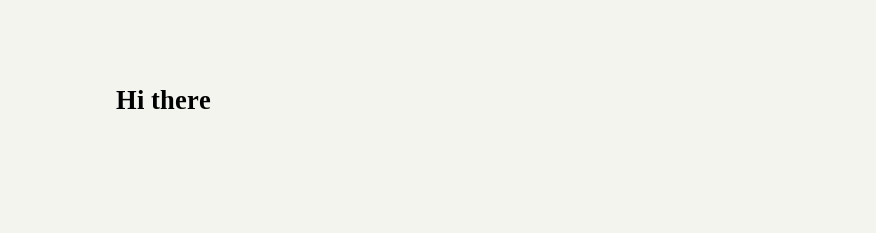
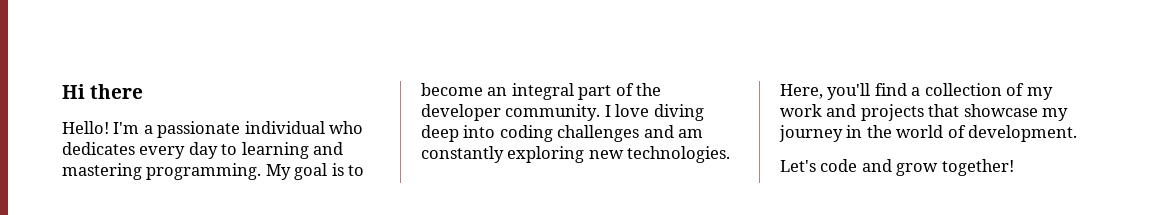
(212, 99) none -> [62,121,364,138] [62,142,344,159] [62,163,365,180] [421,83,662,100] [421,104,704,121] [421,125,704,142] [421,146,731,163] [780,83,1053,100] [780,104,1069,121] [779,125,1078,142] [780,159,1014,176] // Hello! I'm a passionate individual who dedicates every day to learning and mastering programming. My goal is to become an integral part of the developer community. I love diving deep into coding challenges and am constantly exploring new technologies. Here, you'll find a collection of my work and projects that showcase my journey in the world of development. // Let's code and grow together!

